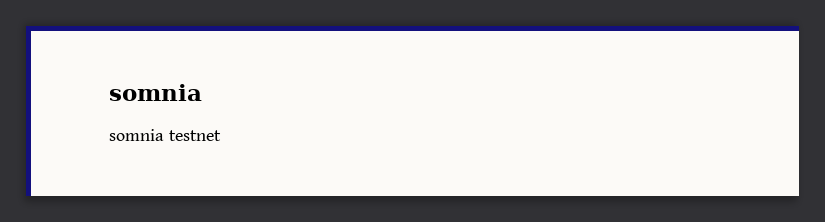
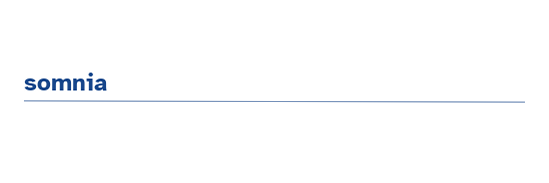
[109,84,202,101] [109,129,221,141] somnia // somnia testnet -> [24,72,108,91] somnia

